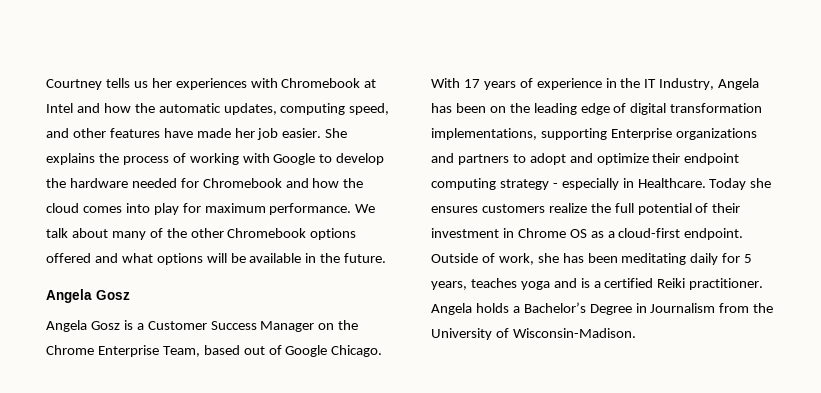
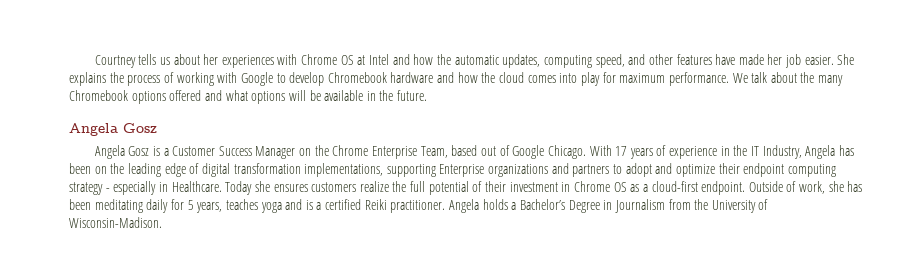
(148, 84) none -> [173,54,200,65] about
[281,78,361,88] Chromebook -> [301,54,354,65] Chrome OS
[46,178,282,188] the hardware needed for Chromebook -> [327,72,434,83] Chromebook hardware
[111,228,224,240] many of the other -> [800,72,844,86] the many

